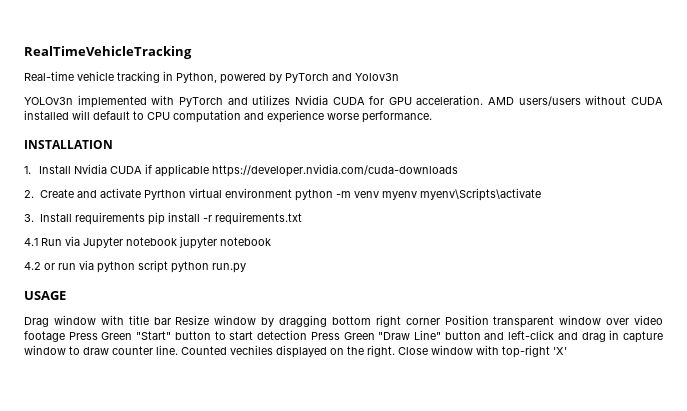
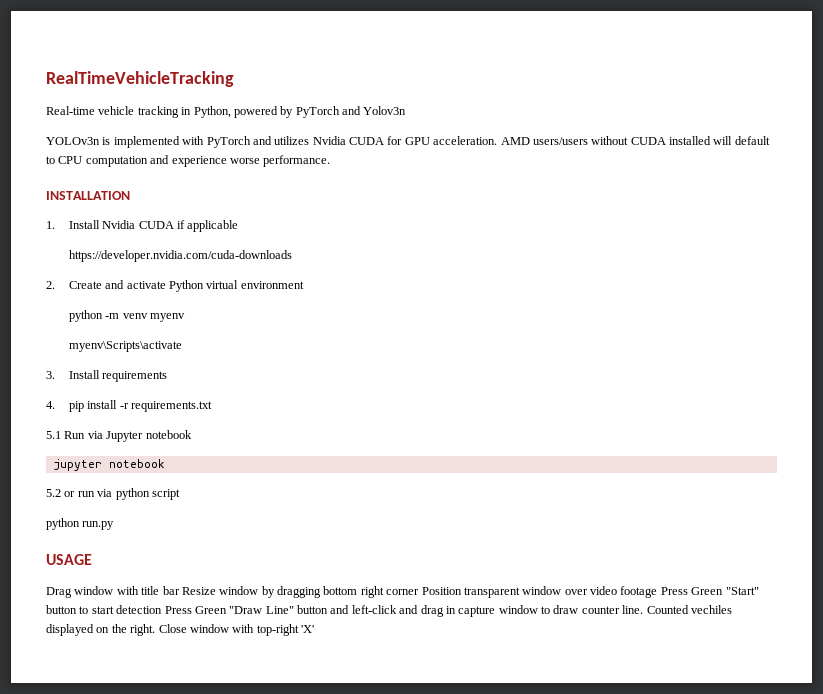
(73, 101) none -> [102,137,111,145] is
(210, 170) none -> (239, 226) //
[143,189,186,200] Pyrthon -> [168,280,204,292] Python
(292, 193) none -> (304, 285) //
(417, 195) none -> (185, 317) //
(145, 218) none -> [46,401,55,409] // 4.
[24,238,38,246] 4.1 -> [46,431,61,439] 5.1
(177, 241) none -> (192, 434) //
[24,262,41,270] 4.2 -> [46,489,61,497] 5.2
(168, 266) none -> (180, 494) //

